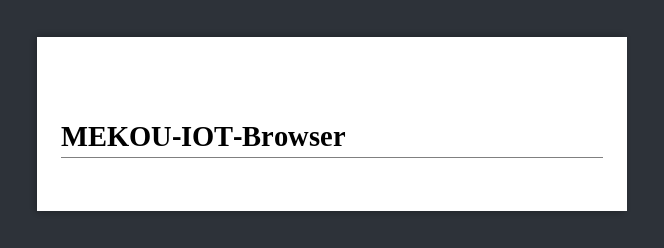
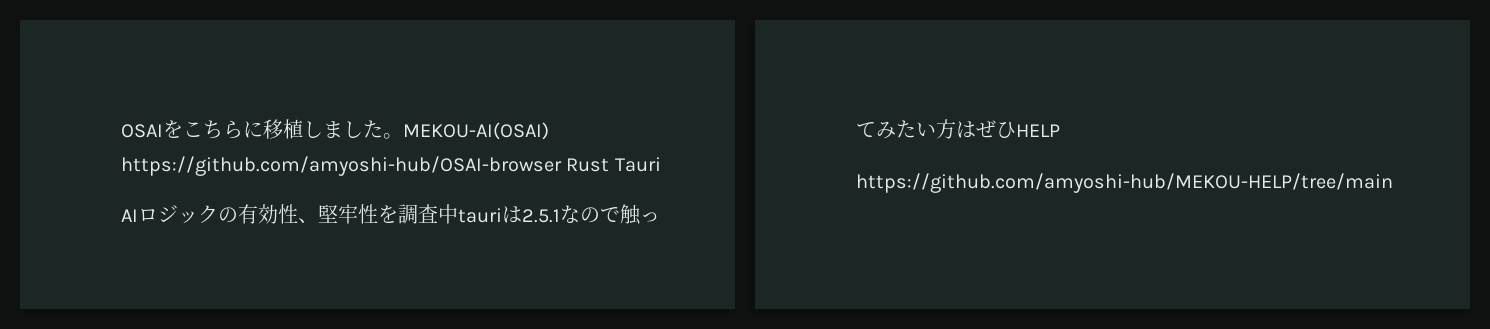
[61,127,346,146] MEKOU-IOT-Browser -> [121,119,549,140] [121,156,661,176] [121,204,660,225] [856,119,1060,139] [856,173,1393,193] OSAIをこちらに移植しました。MEKOU-AI(OSAI) https://github.com/amyoshi-hub/OSAI-browser Rust Tauri // AIロジックの有効性、堅牢性を調査中tauriは2.5.1なので触ってみたい方はぜひHELP // https://github.com/amyoshi-hub/MEKOU-HELP/tree/main

